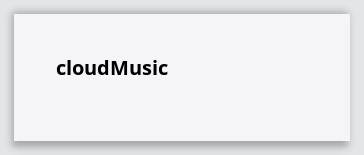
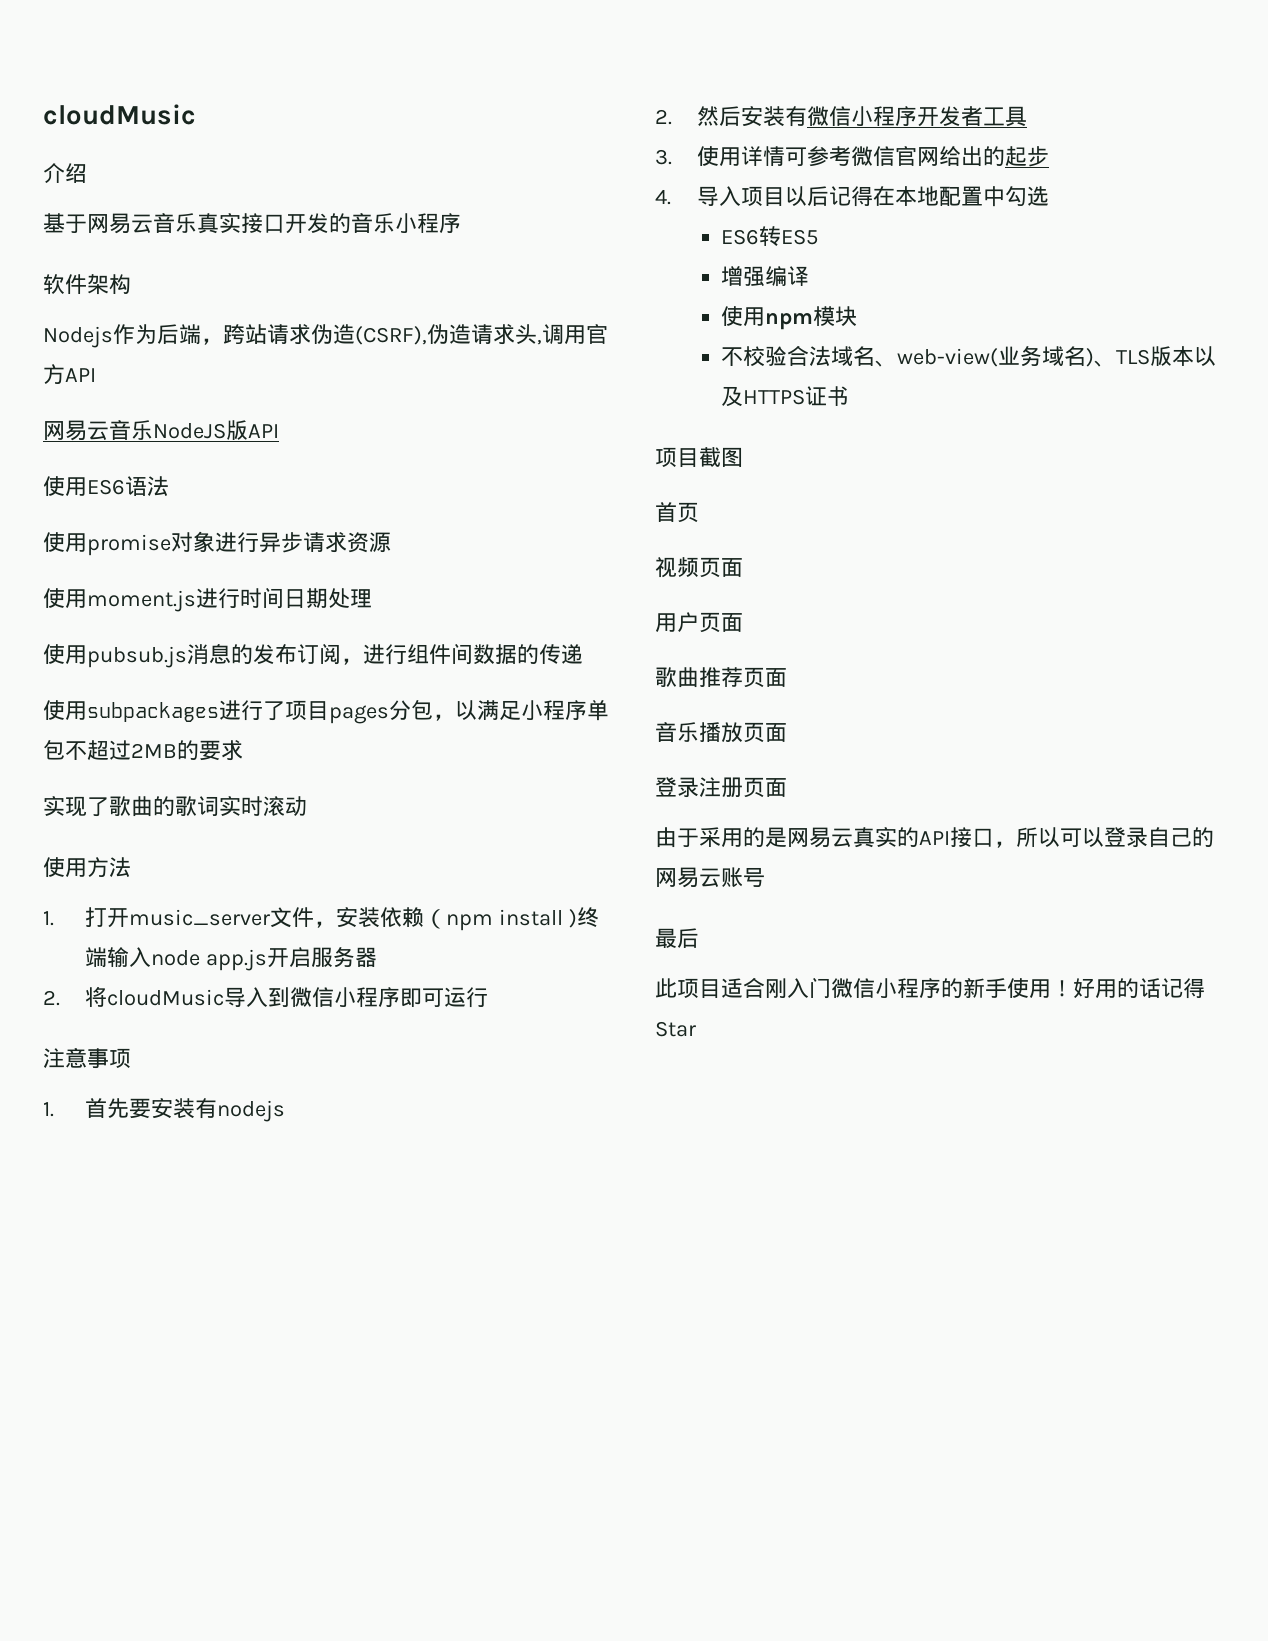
[56,60,168,75] cloudMusic -> [43,104,196,125] [43,163,87,184] [43,213,461,234] [43,274,131,295] [43,324,608,348] [43,364,96,384] [43,420,279,441] [43,476,169,496] [43,531,391,556] [43,587,372,612] [43,643,583,668] [43,700,609,724] [43,740,243,761] [43,796,307,817] [43,857,131,877] [43,907,600,931] [85,947,378,971] [43,986,489,1008] [43,1047,131,1069] [43,1098,286,1122] [655,106,1028,127] [655,146,1050,167] [655,186,1050,207] [721,226,819,246] [721,266,810,287] [721,306,858,330] [721,345,1217,367] [721,386,850,407] [655,447,743,467] [655,502,699,523] [655,557,743,578] [655,612,743,633] [655,667,787,688] [655,722,787,743] [655,777,787,798] [655,827,1214,848] [655,867,765,888] [655,928,699,948] [655,977,1205,999] [655,1021,696,1037] cloudMusic // 介绍 // 基于网易云音乐真实接口开发的音乐小程序 // 软件架构 // Nodejs作为后端，跨站请求伪造(CSRF),伪造请求头,调用官方API // 网易云音乐NodeJS版API // 使用ES6语法 // 使用promise对象进行异步请求资源 // 使用moment.js进行时间日期处理 // 使用pubsub.js消息的发布订阅，进行组件间数据的传递 // 使用subpackages进行了项目pages分包，以满足小程序单包不超过2MB的要求 // 实现了歌曲的歌词实时滚动 // 使用方法 // 1.打开music_server文件，安装依赖（npm install )终端输入node app.js开启服务器 // 2.将cloudMusic导入到微信小程序即可运行 // 注意事项 // 1.首先要安装有nodejs // 2.然后安装有微信小程序开发者工具 // 3.使用详情可参考微信官网给出的起步 // 4.导入项目以后记得在本地配置中勾选 // ES6转ES5 // 增强编译 // 使用npm模块 // 不校验合法域名、web-view(业务域名)、TLS版本以及HTTPS证书 // 项目截图 // 首页 // 视频页面 // 用户页面 // 歌曲推荐页面 // 音乐播放页面 // 登录注册页面 // 由于采用的是网易云真实的API接口，所以可以登录自己的网易云账号 // 最后 // 此项目适合刚入门微信小程序的新手使用！好用的话记得Star

